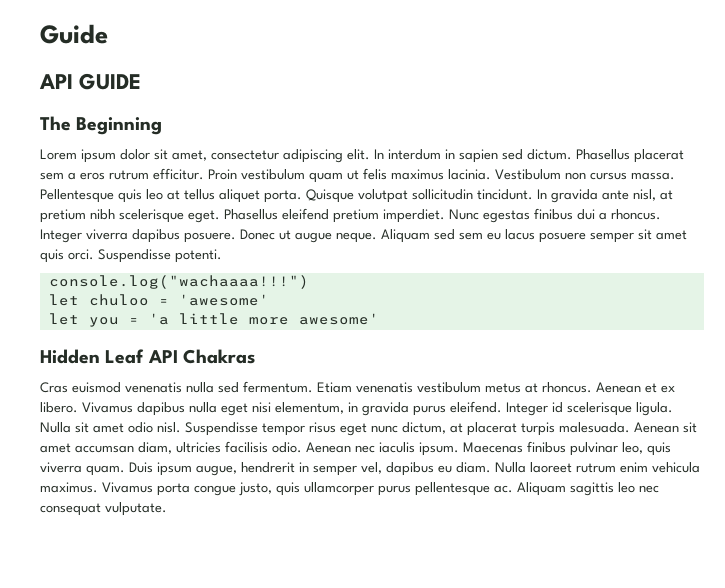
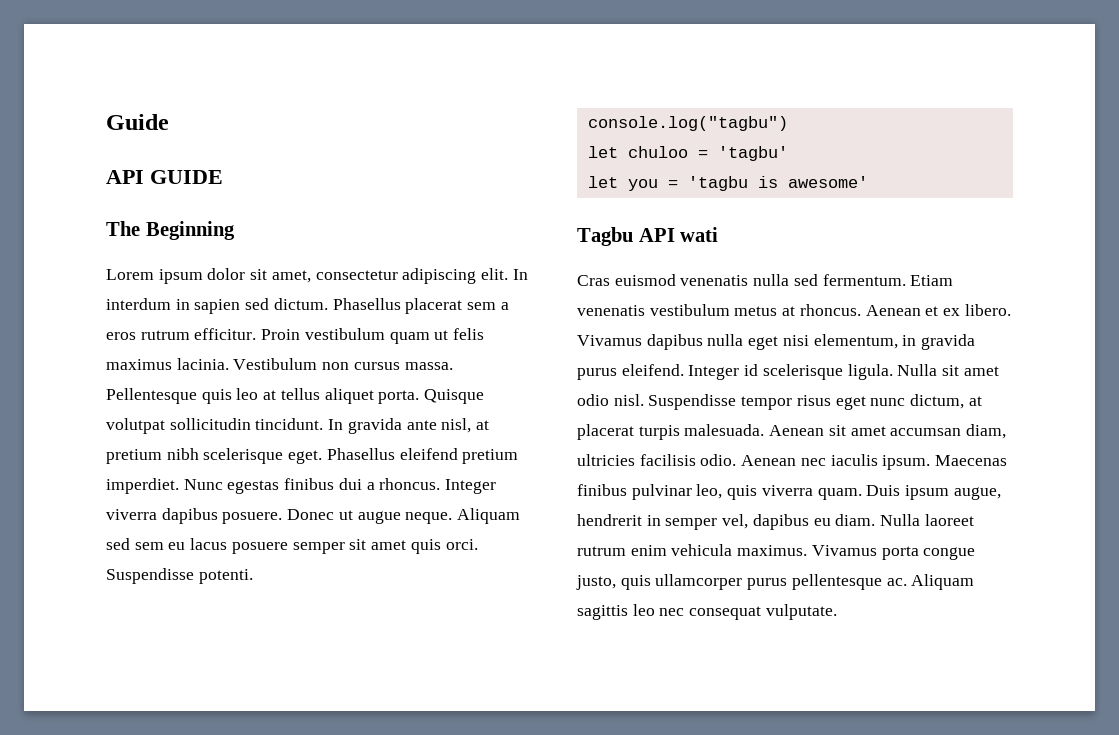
[48,275,309,289] console.log("wachaaaa!!!") -> [587,116,788,131] console.log("tagbu")
[178,294,269,306] 'awesome' -> [717,146,788,161] 'tagbu'
[148,313,379,325] [40,349,255,364] 'a little more awesome' // Hidden Leaf API Chakras -> [687,176,868,191] [577,227,719,246] 'tagbu is awesome' // Tagbu API wati

